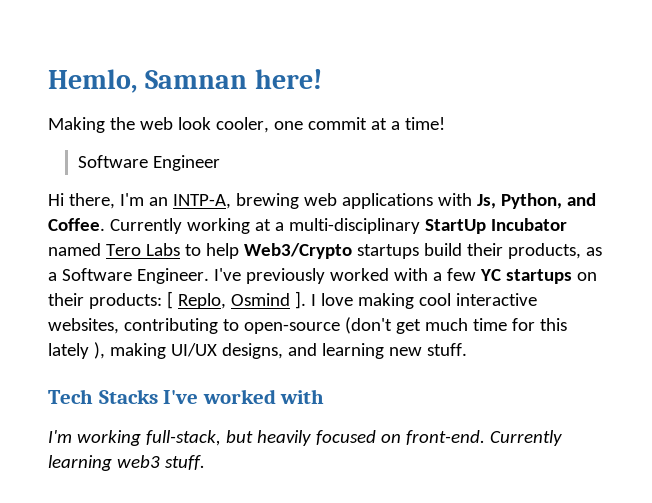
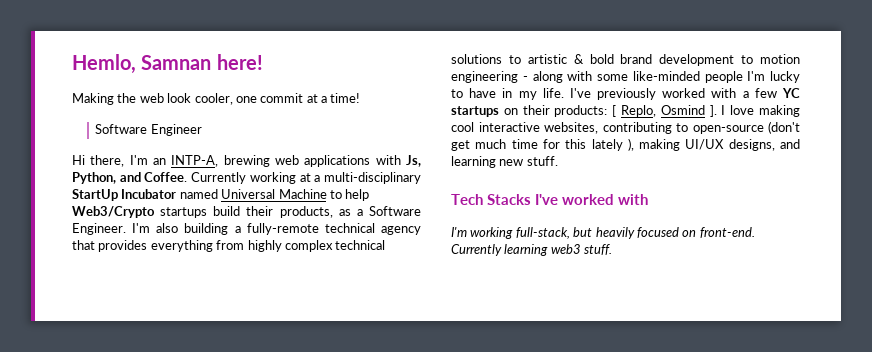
[105,243,180,256] Tero Labs -> [221,189,327,199] Universal Machine
(209, 276) none -> [132,223,421,235] [72,240,386,252] [451,54,800,66] [451,71,800,83] [451,88,564,100] I'm also building a fully-remote technical agency that provides everything from highly complex technical solutions to artistic & bold brand development to motion engineering - along with some like-minded people I'm lucky to have in my life.

